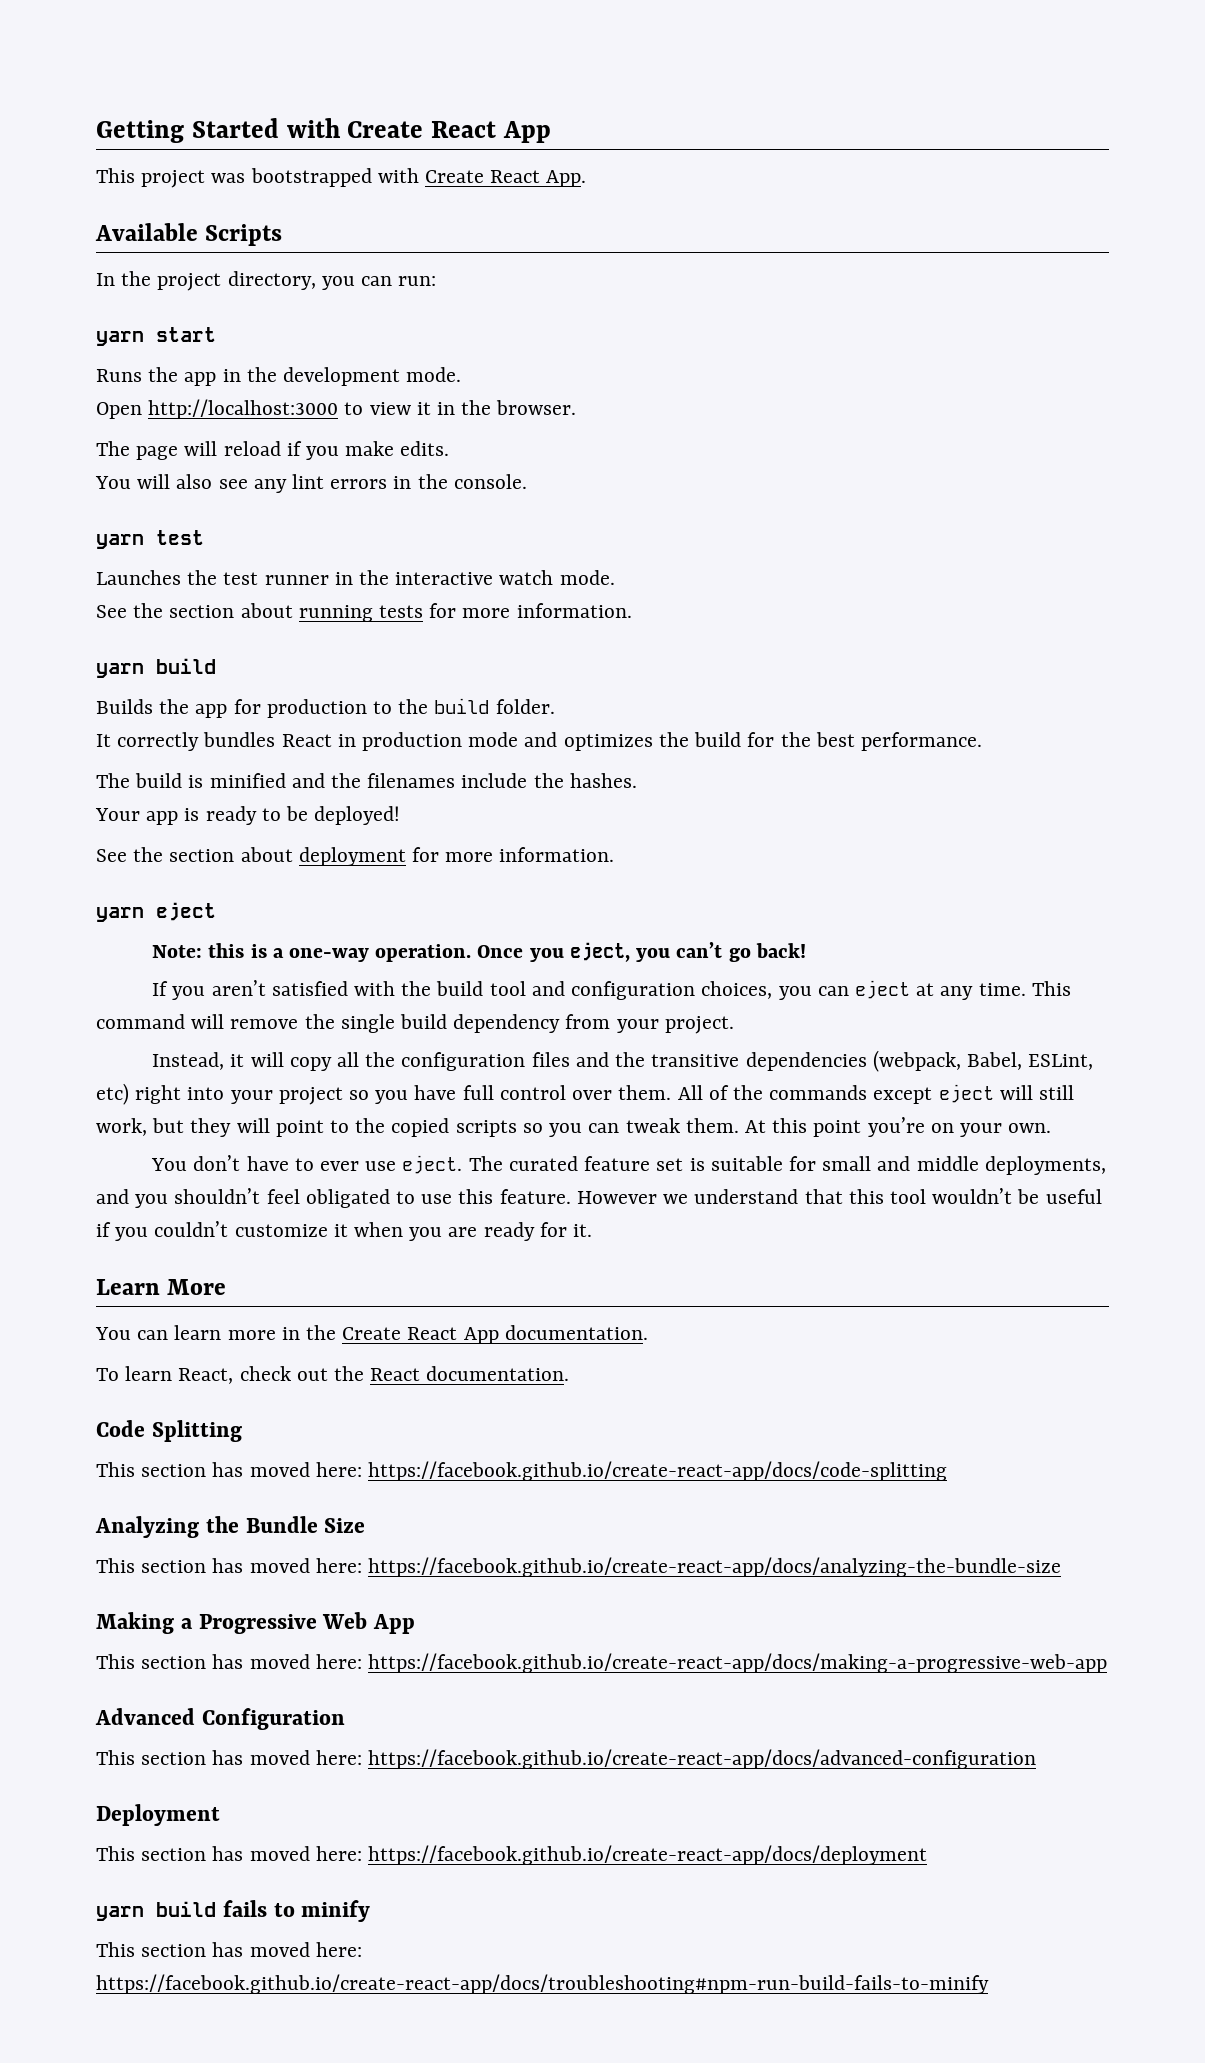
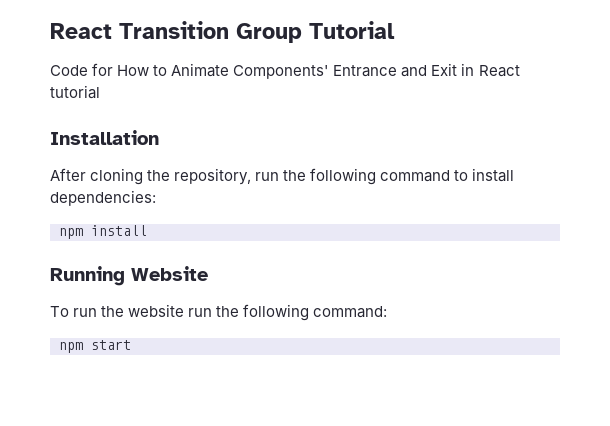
[96,118,552,143] [96,168,587,188] [95,223,283,246] [96,271,437,291] [96,327,216,346] [96,367,462,386] [96,399,577,419] [96,441,450,460] [95,474,527,493] [96,530,204,549] [96,570,615,585] [96,603,632,622] [96,658,216,678] [96,698,555,718] [96,732,982,751] [96,773,637,788] [95,806,401,825] [96,847,615,866] [96,902,216,922] [152,942,806,962] [152,980,1071,1000] [96,1014,734,1034] [152,1050,1094,1072] [96,1083,1074,1105] [96,1117,1052,1137] [151,1155,1106,1175] [96,1188,1102,1208] [96,1221,593,1241] [96,1279,227,1295] [95,1325,648,1344] [96,1366,570,1384] [96,1420,242,1442] [96,1461,948,1481] [95,1516,366,1538] [96,1557,1062,1577] [96,1612,415,1634] [96,1653,1108,1673] [95,1708,345,1730] [96,1749,1037,1769] [96,1804,220,1826] [96,1845,928,1865] [96,1900,371,1922] [96,1942,362,1957] [96,1974,989,1994] Getting Started with Create React App // This project was bootstrapped with Create React App. // Available Scripts // In the project directory, you can run: // yarn start // Runs the app in the development mode. // Open http://localhost:3000 to view it in the browser. // The page will reload if you make edits. // You will also see any lint errors in the console. // yarn test // Launches the test runner in the interactive watch mode. // See the section about running tests for more information. // yarn build // Builds the app for production to the build folder. // It correctly bundles React in production mode and optimizes the build for the best performance. // The build is minified and the filenames include the hashes. // Your app is ready to be deployed! // See the section about deployment for more information. // yarn eject // Note: this is a one-way operation. Once you eject, you can’t go back! // If you aren’t satisfied with the build tool and configuration choices, you can eject at any time. This command will remove the single build dependency from your project. // Instead, it will copy all the configuration files and the transitive dependencies (webpack, Babel, ESLint, etc) right into your project so you have full control over them. All of the commands except eject will still work, but they will point to the copied scripts so you can tweak them. At this point you’re on your own. // You don’t have to ever use eject. The curated feature set is suitable for small and middle deployments, and you shouldn’t feel obligated to use this feature. However we understand that this tool wouldn’t be useful if you couldn’t customize it when you are ready for it. // Learn More // You can learn more in the Create React App documentation. // To learn React, check out the React documentation. // Code Splitting // This section has moved here: https://facebook.github.io/create-react-app/docs/code-splitting // Analyzing the Bundle Size // This section has moved here: https://facebook.github.io/create-react-app/docs/analyzing-the-bundle-size // Making a Progressive Web App // This section has moved here: https://facebook.github.io/create-react-app/docs/making-a-progressive-web-app // Advanced Configuration // This section has moved here: https://facebook.github.io/create-react-app/docs/advanced-configuration // Deployment // This section has moved here: https://facebook.github.io/create-react-app/docs/deployment // yarn build fails to minify // This section has moved here: https://facebook.github.io/create-react-app/docs/troubleshooting#npm-run-build-fails-to-minify -> [50,21,395,43] [50,63,520,79] [50,85,100,99] [50,130,159,145] [50,168,515,185] [50,190,156,206] [59,225,147,239] [50,266,208,286] [50,304,388,321] [59,340,131,353] React Transition Group Tutorial // Code for How to Animate Components' Entrance and Exit in React tutorial // Installation // After cloning the repository, run the following command to install dependencies: // npm install // Running Website // To run the website run the following command: // npm start

